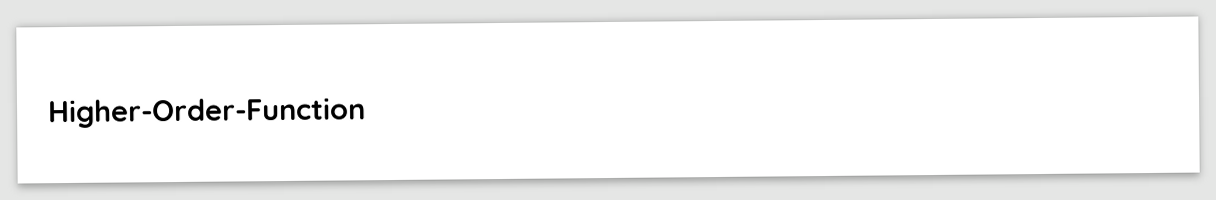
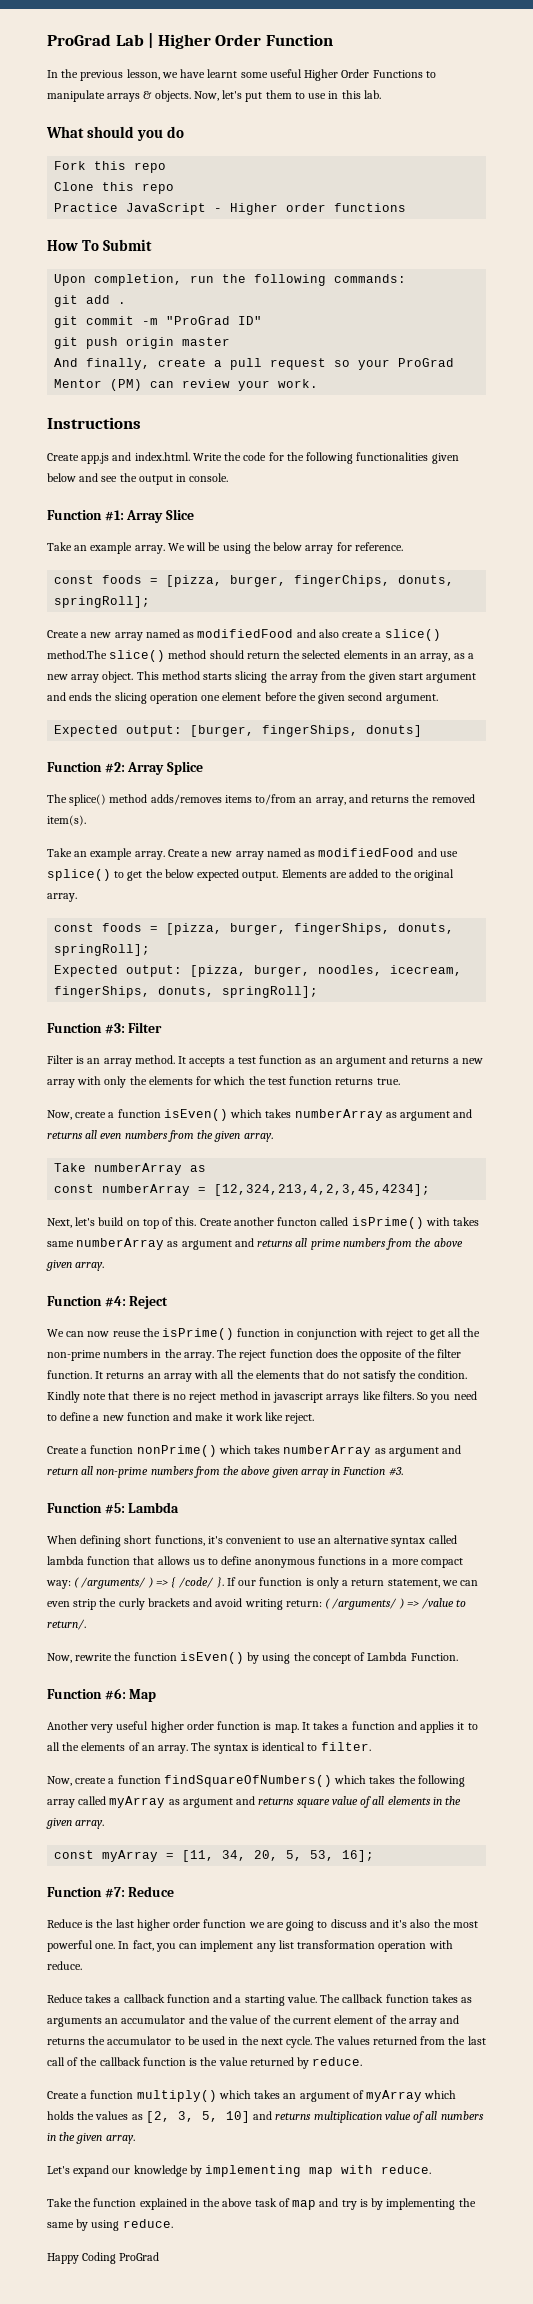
[47,97,366,129] Higher-Order-Function -> [47,33,333,49] [47,69,436,81] [47,90,381,102] [46,126,185,141] [54,161,167,173] [54,182,175,194] [54,203,407,215] [47,239,153,251] [54,274,407,286] [54,295,127,307] [54,316,263,328] [54,337,231,349] [54,358,455,370] [54,379,319,391] [47,417,141,429] [47,452,459,464] [47,473,229,485] [47,509,194,523] [47,542,403,554] [54,575,455,587] [54,596,151,608] [47,629,441,641] [47,650,474,662] [47,671,477,683] [47,692,438,704] [54,725,423,737] [47,761,203,775] [47,794,475,806] [47,815,86,826] [47,848,458,860] [47,869,454,881] [47,893,77,902] [54,923,455,935] [54,944,151,956] [54,965,463,977] [54,986,319,998] [47,1022,163,1034] [47,1055,483,1067] [47,1076,400,1088] [47,1109,473,1121] [47,1130,273,1142] [54,1163,207,1175] [54,1184,431,1196] [47,1217,480,1229] [47,1238,463,1250] [46,1260,105,1271] [47,1296,169,1309] [47,1328,481,1340] [47,1349,462,1361] [47,1370,468,1382] [47,1391,477,1403] [47,1412,315,1424] [47,1445,462,1457] [47,1466,403,1478] [47,1502,180,1514] [47,1535,457,1547] [47,1556,463,1568] [46,1577,479,1589] [47,1598,467,1610] [47,1619,86,1630] [47,1652,458,1664] [47,1688,157,1702] [47,1721,478,1733] [47,1742,371,1754] [47,1775,465,1787] [47,1796,462,1808] [46,1818,105,1829] [54,1850,375,1862] [47,1886,175,1898] [47,1919,478,1931] [47,1940,453,1952] [47,1961,82,1970] [47,1994,473,2006] [47,2015,460,2027] [47,2036,486,2048] [47,2057,363,2069] [47,2090,457,2102] [47,2111,484,2123] [47,2132,135,2144] [47,2165,432,2177] [47,2198,476,2210] [47,2219,173,2231] [47,2252,160,2264] ProGrad Lab | Higher Order Function // In the previous lesson, we have learnt some useful Higher Order Functions to manipulate arrays & objects. Now, let's put them to use in this lab. // What should you do // Fork this repo // Clone this repo // Practice JavaScript - Higher order functions // How To Submit // Upon completion, run the following commands: // git add . // git commit -m "ProGrad ID" // git push origin master // And finally, create a pull request so your ProGrad Mentor (PM) can review your work. // Instructions // Create app.js and index.html. Write the code for the following functionalities given below and see the output in console. // Function #1: Array Slice // Take an example array. We will be using the below array for reference. // const foods = [pizza, burger, fingerChips, donuts, springRoll]; // Create a new array named as modifiedFood and also create a slice() method.The slice() method should return the selected elements in an array, as a new array object. This method starts slicing the array from the given start argument and ends the slicing operation one element before the given second argument. // Expected output: [burger, fingerShips, donuts] // Function #2: Array Splice // The splice() method adds/removes items to/from an array, and returns the removed item(s). // Take an example array. Create a new array named as modifiedFood and use splice() to get the below expected output. Elements are added to the original array. // const foods = [pizza, burger, fingerShips, donuts, springRoll]; // Expected output: [pizza, burger, noodles, icecream, fingerShips, donuts, springRoll]; // Function #3: Filter // Filter is an array method. It accepts a test function as an argument and returns a new array with only the elements for which the test function returns true. // Now, create a function isEven() which takes numberArray as argument and returns all even numbers from the given array. // Take numberArray as // const numberArray = [12,324,213,4,2,3,45,4234]; // Next, let's build on top of this. Create another functon called isPrime() with takes same numberArray as argument and returns all prime numbers from the above given array. // Function #4: Reject // We can now reuse the isPrime() function in conjunction with reject to get all the non-prime numbers in the array. The reject function does the opposite of the filter function. It returns an array with all the elements that do not satisfy the condition. Kindly note that there is no reject method in javascript arrays like filters. So you need to define a new function and make it work like reject. // Create a function nonPrime() which takes numberArray as argument and return all non-prime numbers from the above given array in Function #3. // Function #5: Lambda // When defining short functions, it's convenient to use an alternative syntax called lambda function that allows us to define anonymous functions in a more compact way: ( /arguments/ ) => { /code/ }. If our function is only a return statement, we can even strip the curly brackets and avoid writing return: ( /arguments/ ) => /value to return/. // Now, rewrite the function isEven() by using the concept of Lambda Function. // Function #6: Map // Another very useful higher order function is map. It takes a function and applies it to all the elements of an array. The syntax is identical to filter. // Now, create a function findSquareOfNumbers() which takes the following array called myArray as argument and returns square value of all elements in the given array. // const myArray = [11, 34, 20, 5, 53, 16]; // Function #7: Reduce // Reduce is the last higher order function we are going to discuss and it's also the most powerful one. In fact, you can implement any list transformation operation with reduce. // Reduce takes a callback function and a starting value. The callback function takes as arguments an accumulator and the value of the current element of the array and returns the accumulator to be used in the next cycle. The values returned from the last call of the callback function is the value returned by reduce. // Create a function multiply() which takes an argument of myArray which holds the values as [2, 3, 5, 10] and returns multiplication value of all numbers in the given array. // Let's expand our knowledge by implementing map with reduce. // Take the function explained in the above task of map and try is by implementing the same by using reduce. // Happy Coding ProGrad

